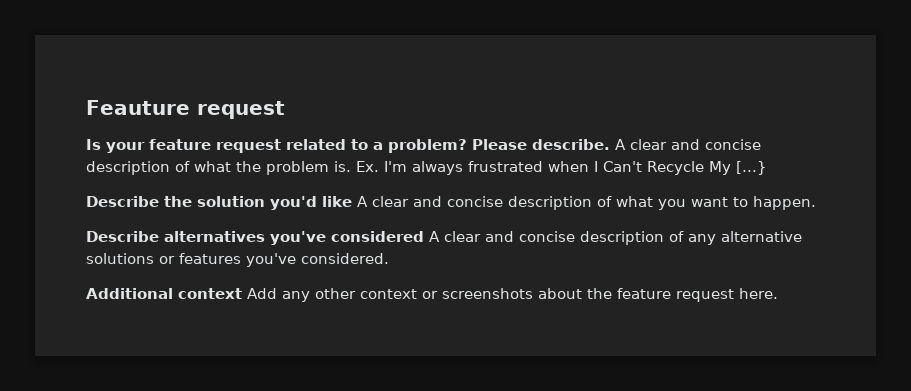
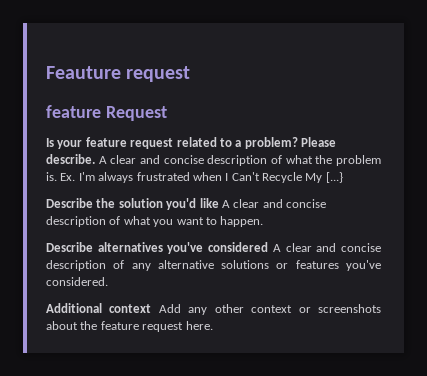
(285, 110) none -> [46,105,167,121] // feature Request

